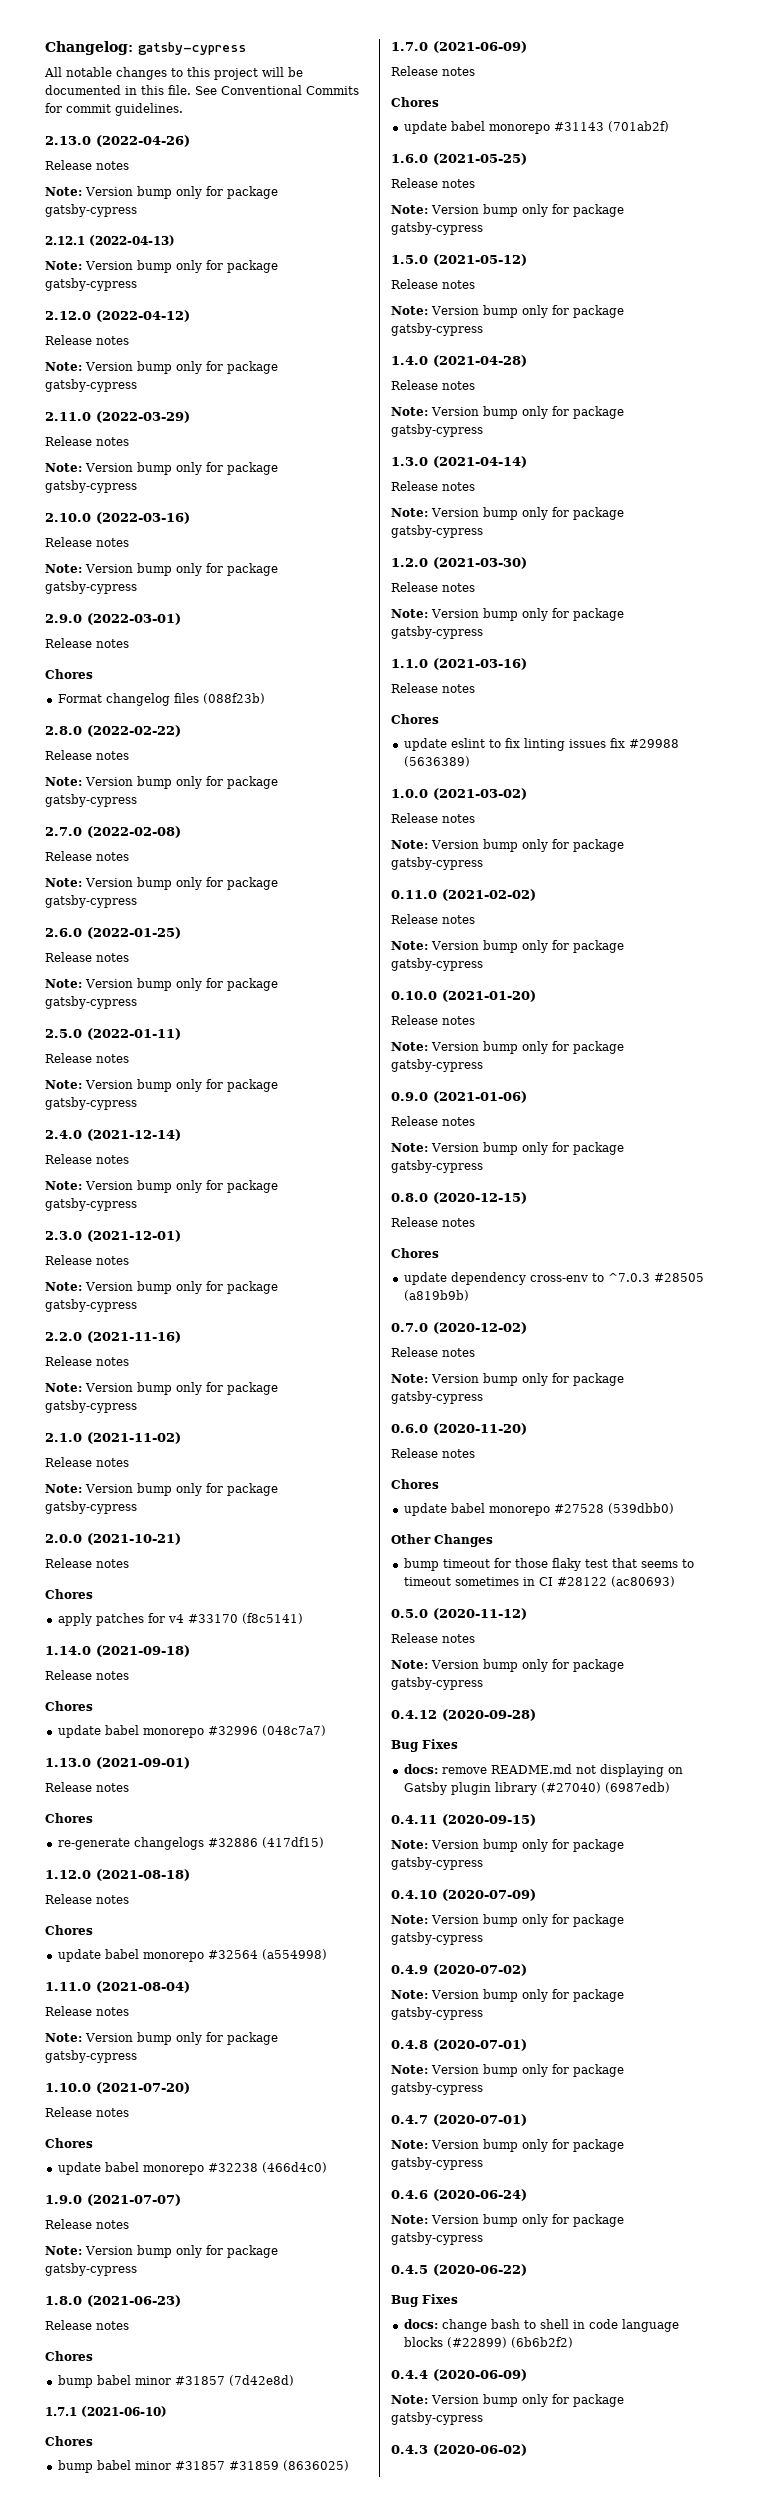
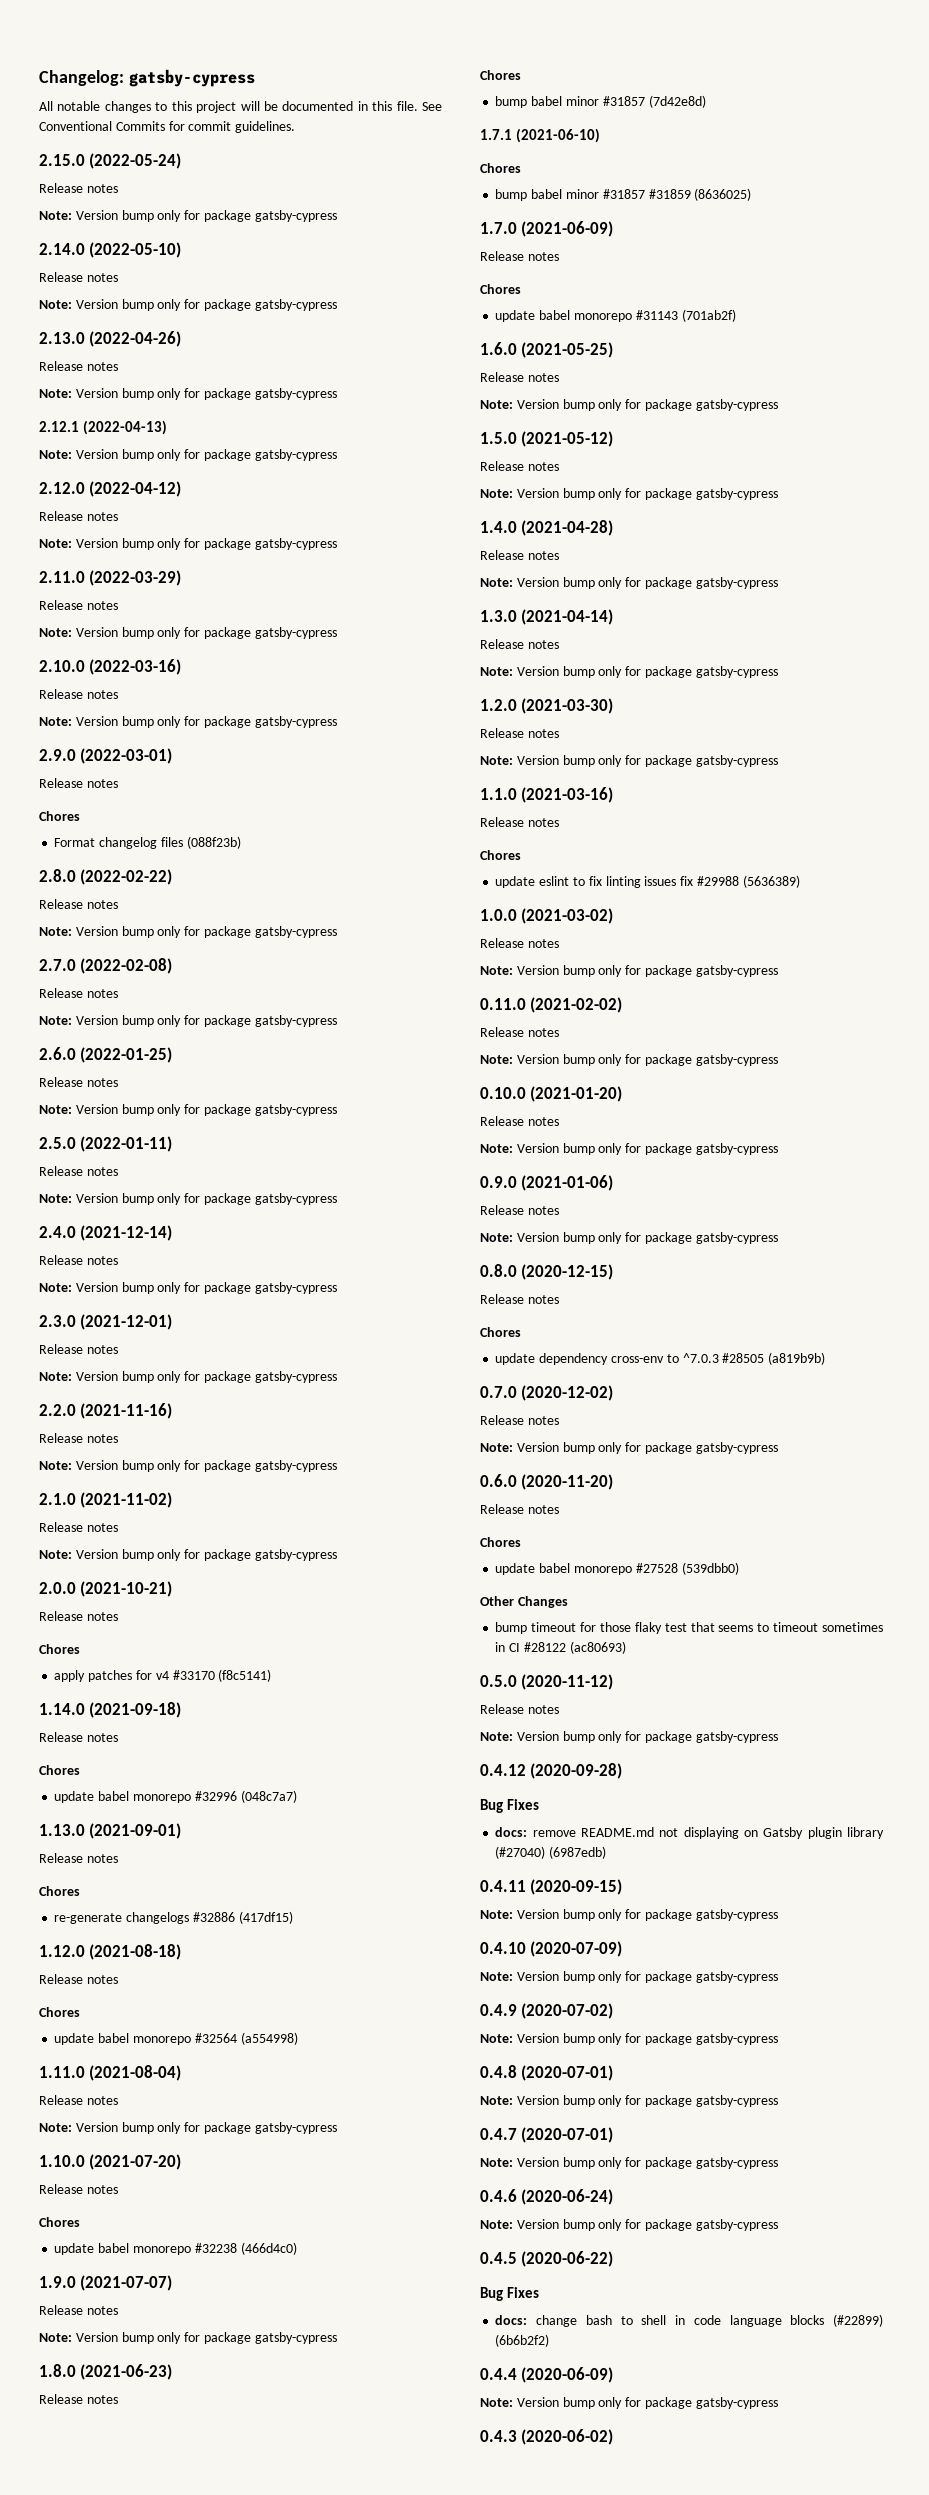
(183, 109) none -> [39,153,182,169] [39,183,118,193] [39,210,337,222] [39,242,182,258] [39,272,118,282] [39,299,337,311] // 2.15.0 (2022-05-24) // Release notes // Note: Version bump only for package gatsby-cypress // 2.14.0 (2022-05-10) // Release notes // Note: Version bump only for package gatsby-cypress

